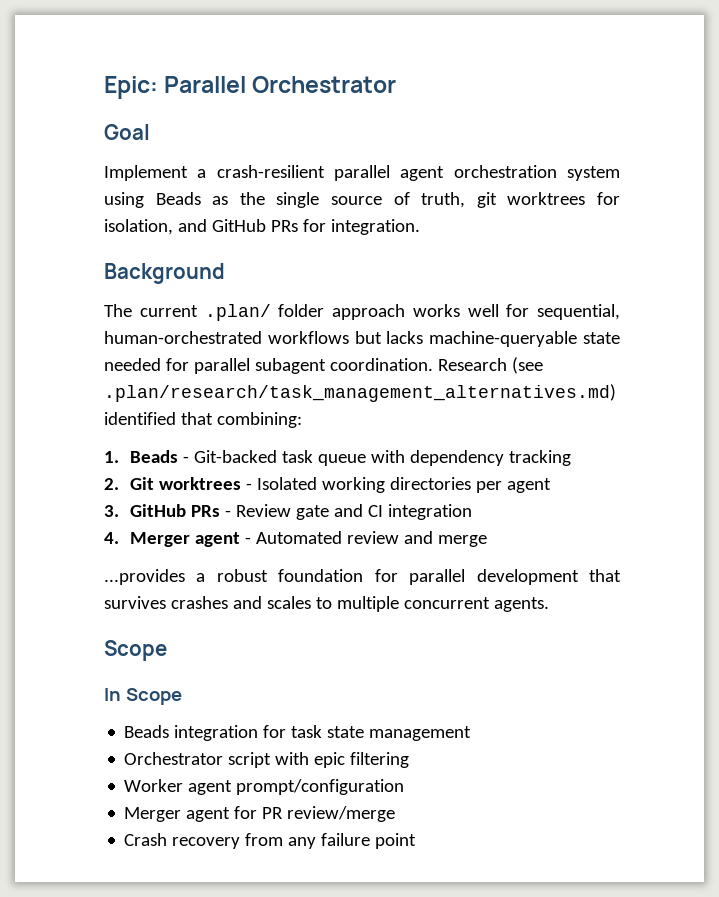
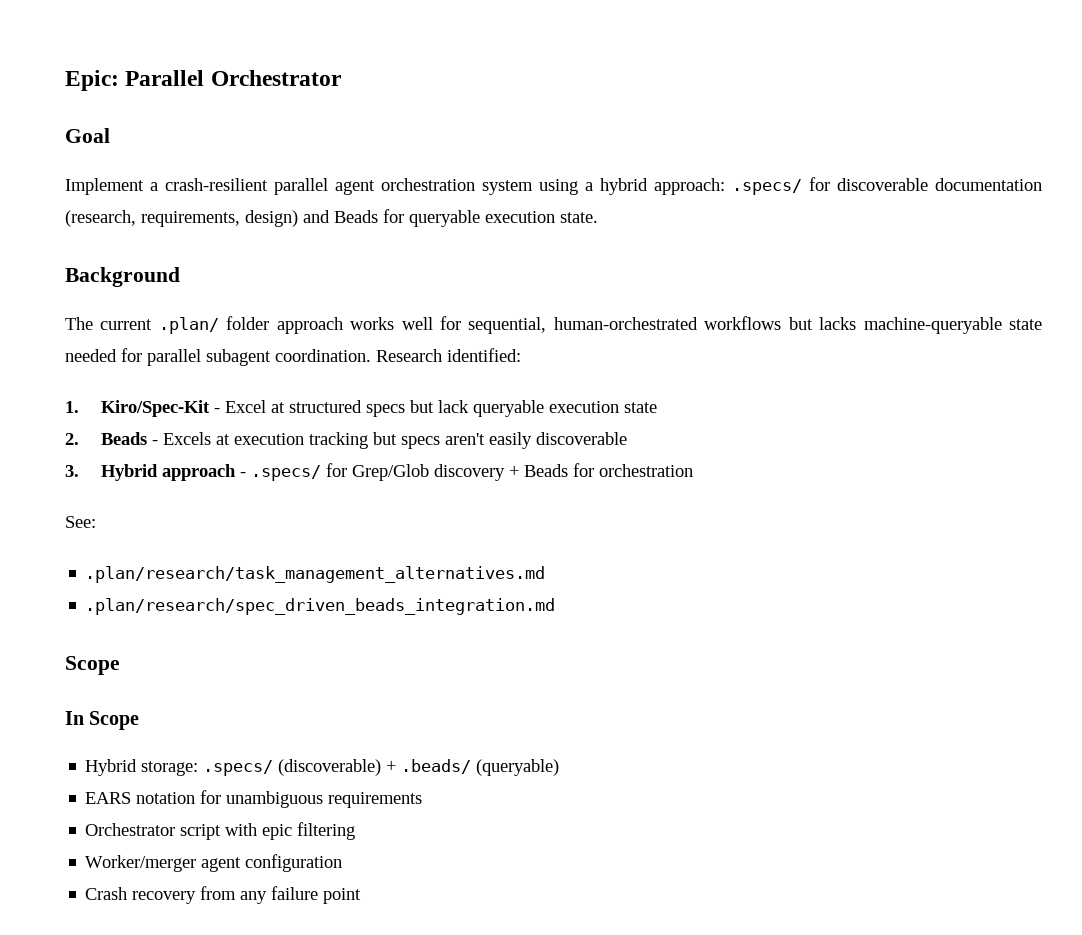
[155,192,621,208] [104,219,420,235] Beads as the single source of truth, git worktrees for isolation, and GitHub PRs for integration. -> [585,177,1042,195] [65,209,598,227] a hybrid approach: .specs/ for discoverable documentation (research, requirements, design) and Beads for queryable execution state.
[511,357,543,374] [104,384,616,402] [104,412,302,428] [104,450,571,466] [104,477,551,493] [104,504,472,520] [104,531,487,547] [104,569,621,585] [104,596,549,612] [104,640,167,661] [104,688,182,705] [124,725,472,741] (see .plan/research/task_management_alternatives.md) identified that combining: // 1. Beads - Git-backed task queue with dependency tracking // 2. Git worktrees - Isolated working directories per agent // 3. GitHub PRs - Review gate and CI integration // 4. Merger agent - Automated review and merge // ...provides a robust foundation for parallel development that survives crashes and scales to multiple concurrent agents. // Scope // In Scope // Beads integration for task state management -> [447,348,521,362] [65,400,658,417] [65,432,628,449] [65,463,694,481] [65,516,96,528] [85,566,546,583] [85,598,556,615] [65,656,120,675] [65,711,140,730] [85,759,560,776] [85,790,423,808] identified: // 1. Kiro/Spec-Kit - Excel at structured specs but lack queryable execution state // 2. Beads - Excels at execution tracking but specs aren't easily discoverable // 3. Hybrid approach - .specs/ for Grep/Glob discovery + Beads for orchestration // See: // .plan/research/task_management_alternatives.md // .plan/research/spec_driven_beads_integration.md // Scope // In Scope // Hybrid storage: .specs/ (discoverable) + .beads/ (queryable) // EARS notation for unambiguous requirements
[124,779,405,795] [124,806,396,822] Worker agent prompt/configuration // Merger agent for PR review/merge -> [85,854,343,872] Worker/merger agent configuration

